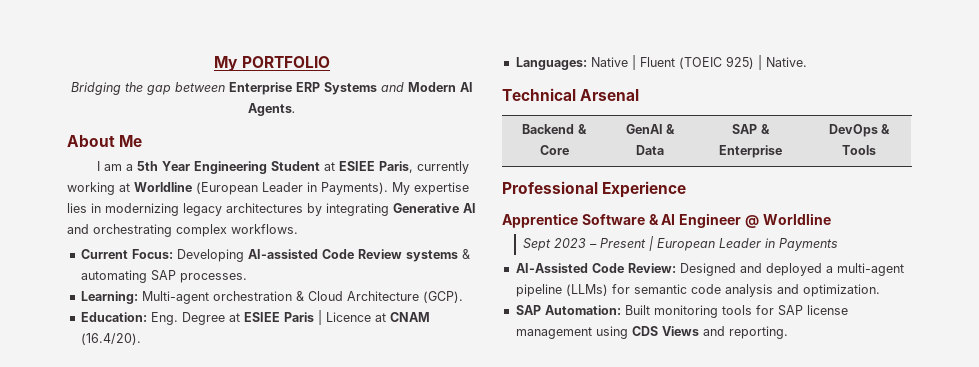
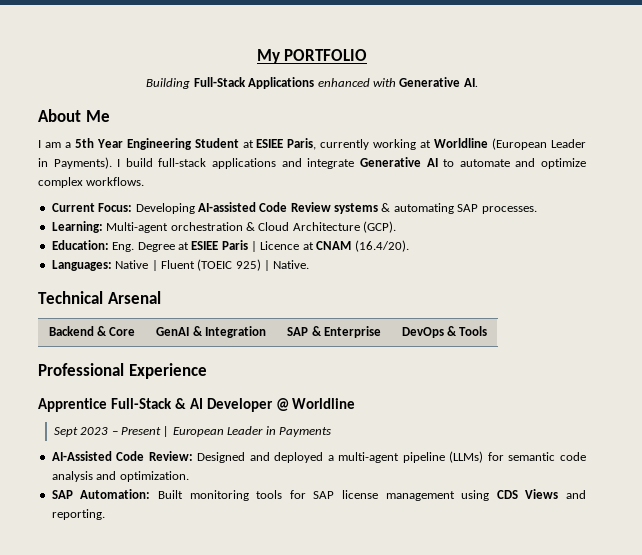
[71,82,473,95] [248,103,296,116] Bridging the gap between Enterprise ERP Systems and Modern AI Agents. -> [146,77,478,89] Building Full-Stack Applications enhanced with Generative AI.
[392,182,469,195] [67,203,476,216] [67,224,172,237] My expertise lies in modernizing legacy architectures by integrating Generative AI and orchestrating -> [117,157,587,169] I build full-stack applications and integrate Generative AI to automate and optimize
[636,145,664,155] Data -> [204,326,266,338] Integration
[581,214,645,225] Software -> [110,398,172,409] Full-Stack
[679,213,742,228] Engineer -> [206,398,273,412] Developer

